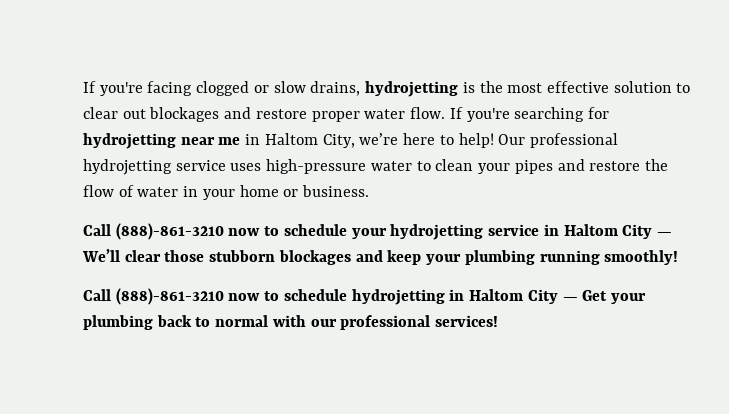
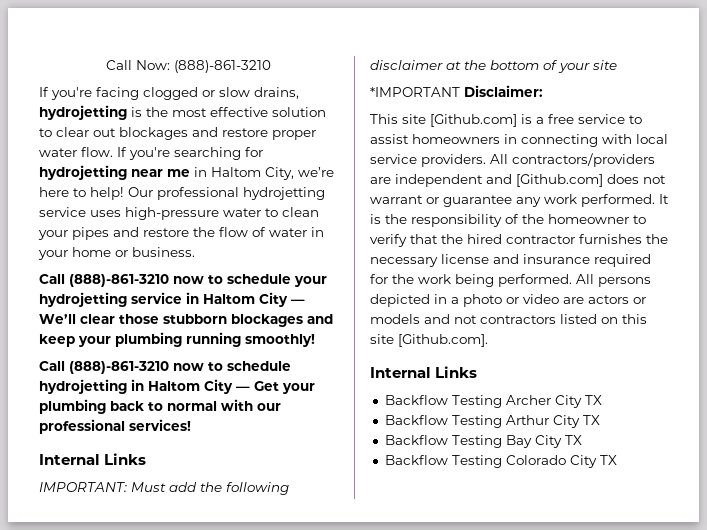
(83, 87) none -> [105,60,271,73] Call Now: (888)-861-3210 //
(499, 321) none -> [39,453,147,465] [39,482,289,495] [370,60,617,73] [370,85,543,97] [370,114,642,127] [370,134,668,147] [370,153,655,167] [370,174,666,187] [370,194,669,207] [370,214,646,227] [370,234,668,247] [370,254,651,267] [370,274,651,287] [370,294,646,307] [370,314,647,324] [370,334,488,347] [370,366,478,378] [384,395,602,408] [384,415,600,428] [384,435,582,448] [384,455,617,468] // Internal Links // IMPORTANT: Must add the following disclaimer at the bottom of your site // *IMPORTANT Disclaimer: // This site [Github.com] is a free service to assist homeowners in connecting with local service providers. All contractors/providers are independent and [Github.com] does not warrant or guarantee any work performed. It is the responsibility of the homeowner to verify that the hired contractor furnishes the necessary license and insurance required for the work being performed. All persons depicted in a photo or video are actors or models and not contractors listed on this site [Github.com]. // Internal Links // Backflow Testing Archer City TX // Backflow Testing Arthur City TX // Backflow Testing Bay City TX // Backflow Testing Colorado City TX

